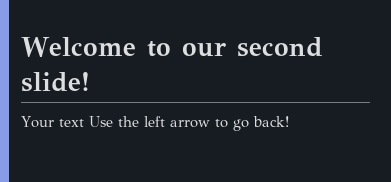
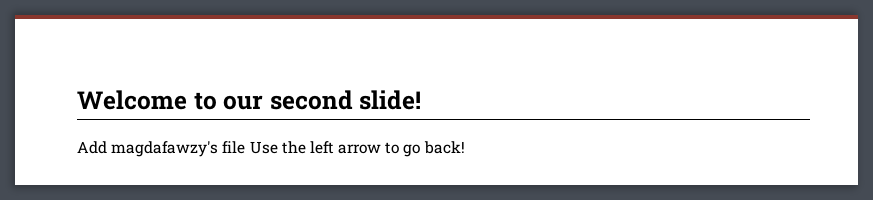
[21,116,84,128] Your text -> [77,141,246,157] Add magdafawzy's file

